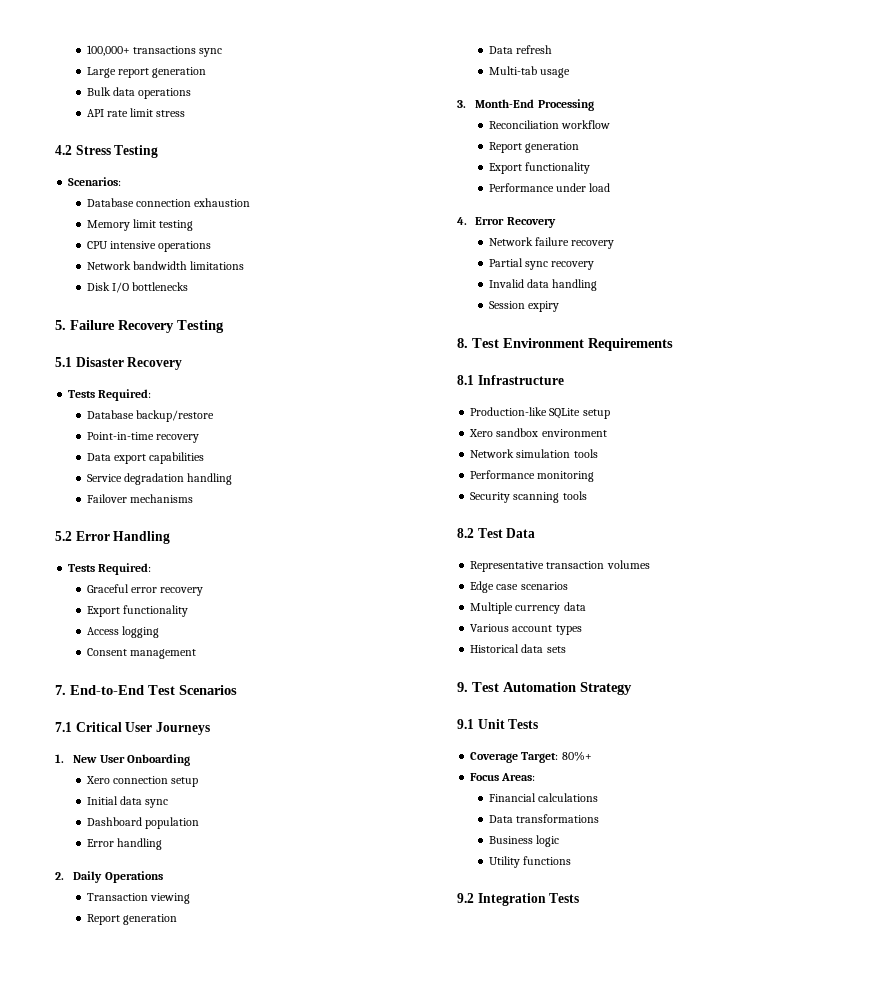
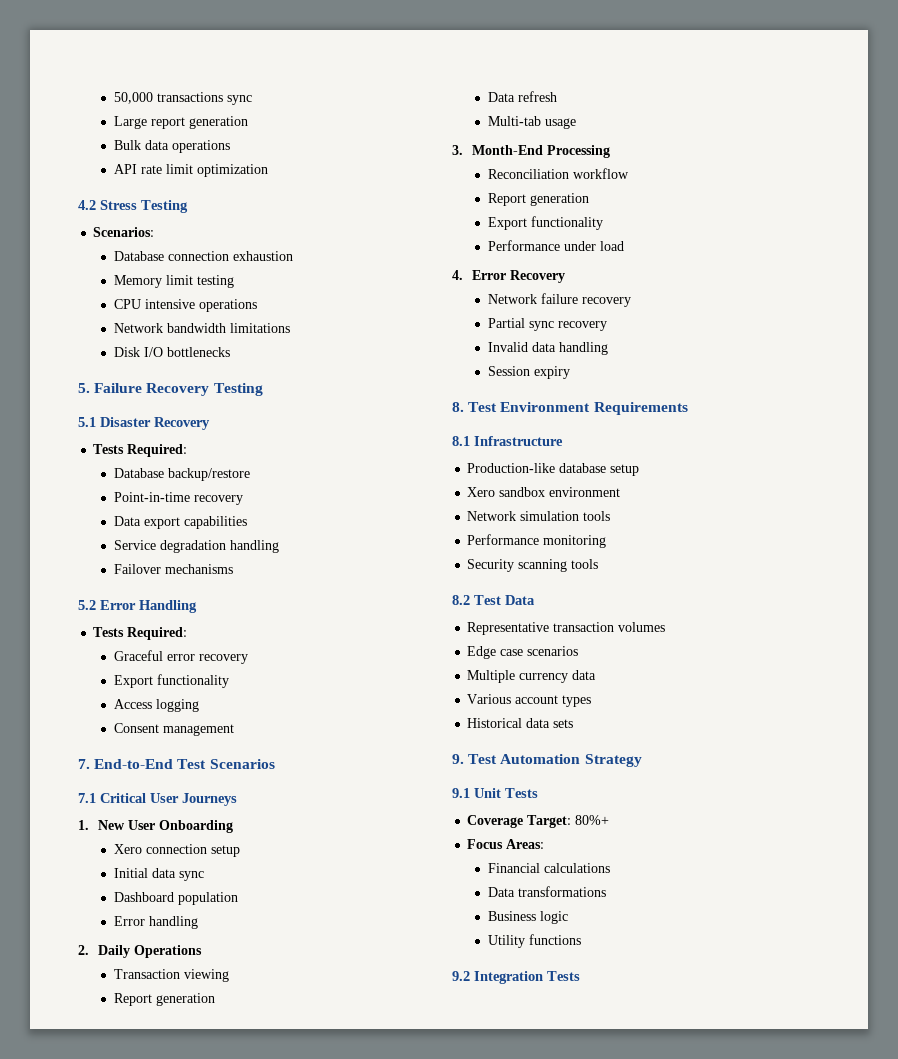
[86,45,130,56] 100,000+ -> [113,92,153,104] 50,000
[156,110,186,117] stress -> [196,164,268,177] optimization
[549,408,581,419] SQLite -> [559,463,607,473] database

